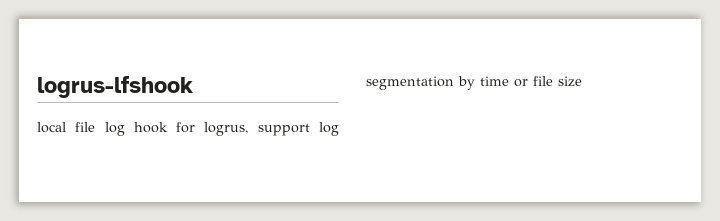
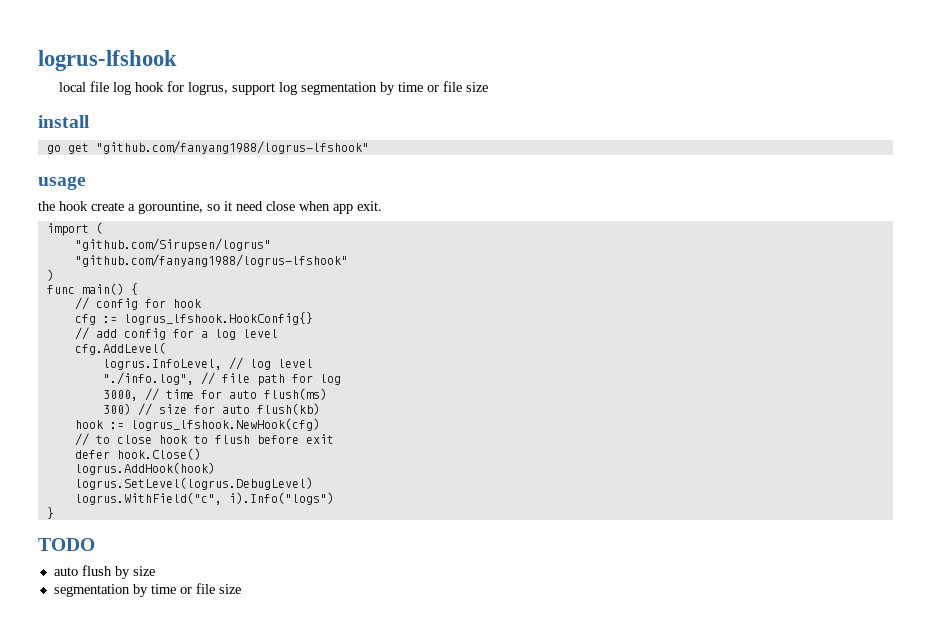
(582, 81) none -> [38,115,90,128] [46,141,369,154] [38,176,86,190] [38,201,382,214] [46,222,103,236] [74,238,271,252] [74,254,348,267] [46,269,54,281] [46,283,138,295] [74,297,201,310] [74,312,313,325] [74,327,278,340] [74,342,166,355] [102,357,313,370] [102,372,341,386] [102,388,327,401] [102,403,320,416] [74,418,320,431] [74,433,334,446] [74,448,201,460] [74,462,215,475] [74,477,313,490] [74,492,334,505] [46,507,54,519] [38,538,95,551] [53,565,155,579] [53,583,241,597] // install // go get "github.com/fanyang1988/logrus-lfshook" // usage // the hook create a gorountine, so it need close when app exit. // import ( // "github.com/Sirupsen/logrus" // "github.com/fanyang1988/logrus-lfshook" // ) // func main() { // // config for hook // cfg := logrus_lfshook.HookConfig{} // // add config for a log level // cfg.AddLevel( // logrus.InfoLevel, // log level // "./info.log", // file path for log // 3000, // time for auto flush(ms) // 300) // size for auto flush(kb) // hook := logrus_lfshook.NewHook(cfg) // // to close hook to flush before exit // defer hook.Close() // logrus.AddHook(hook) // logrus.SetLevel(logrus.DebugLevel) // logrus.WithField("c", i).Info("logs") // } // TODO // auto flush by size // segmentation by time or file size

